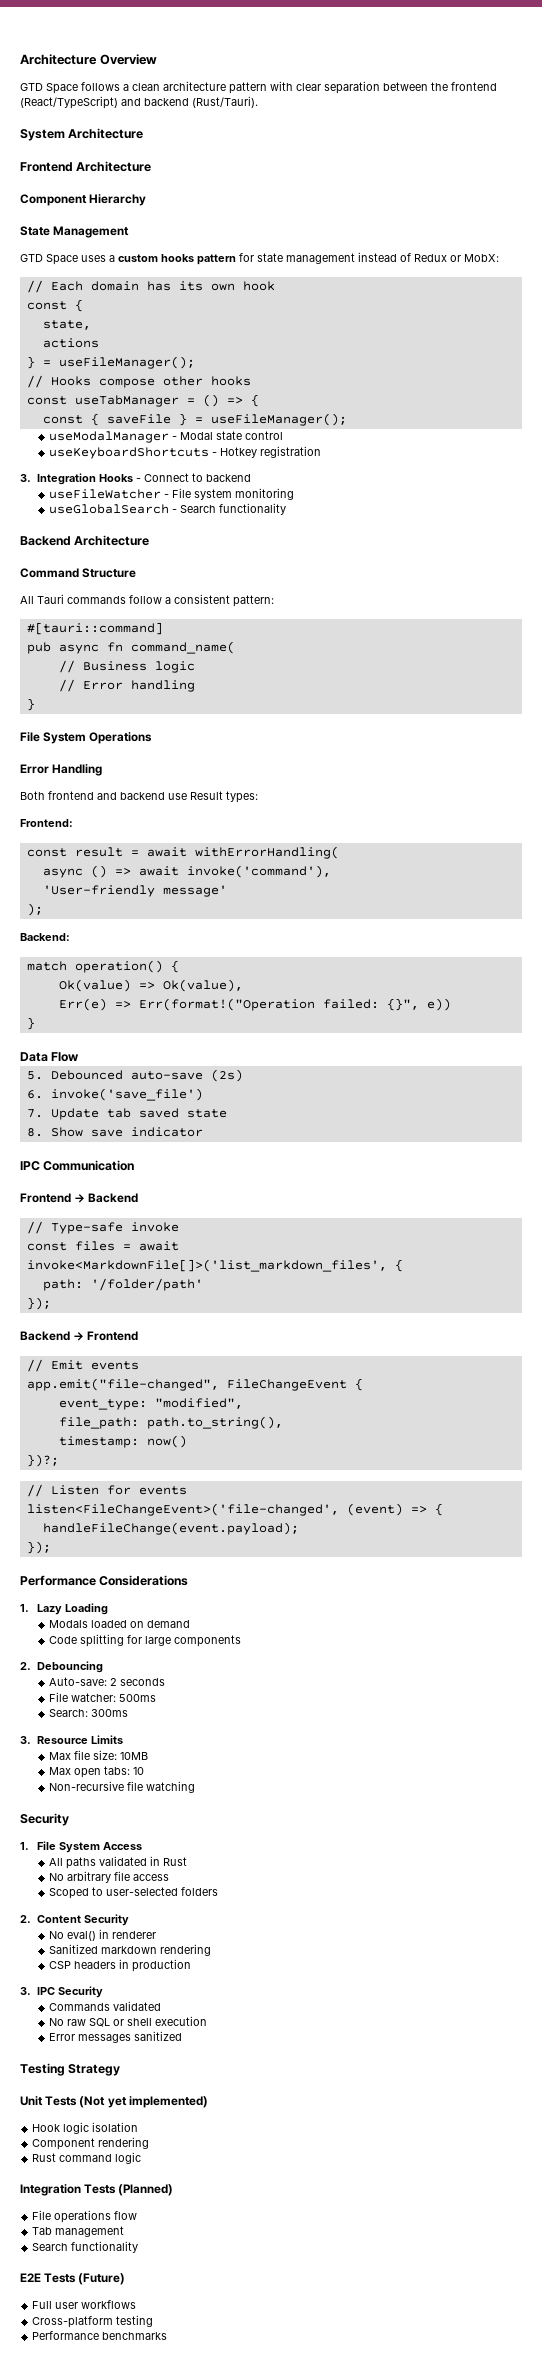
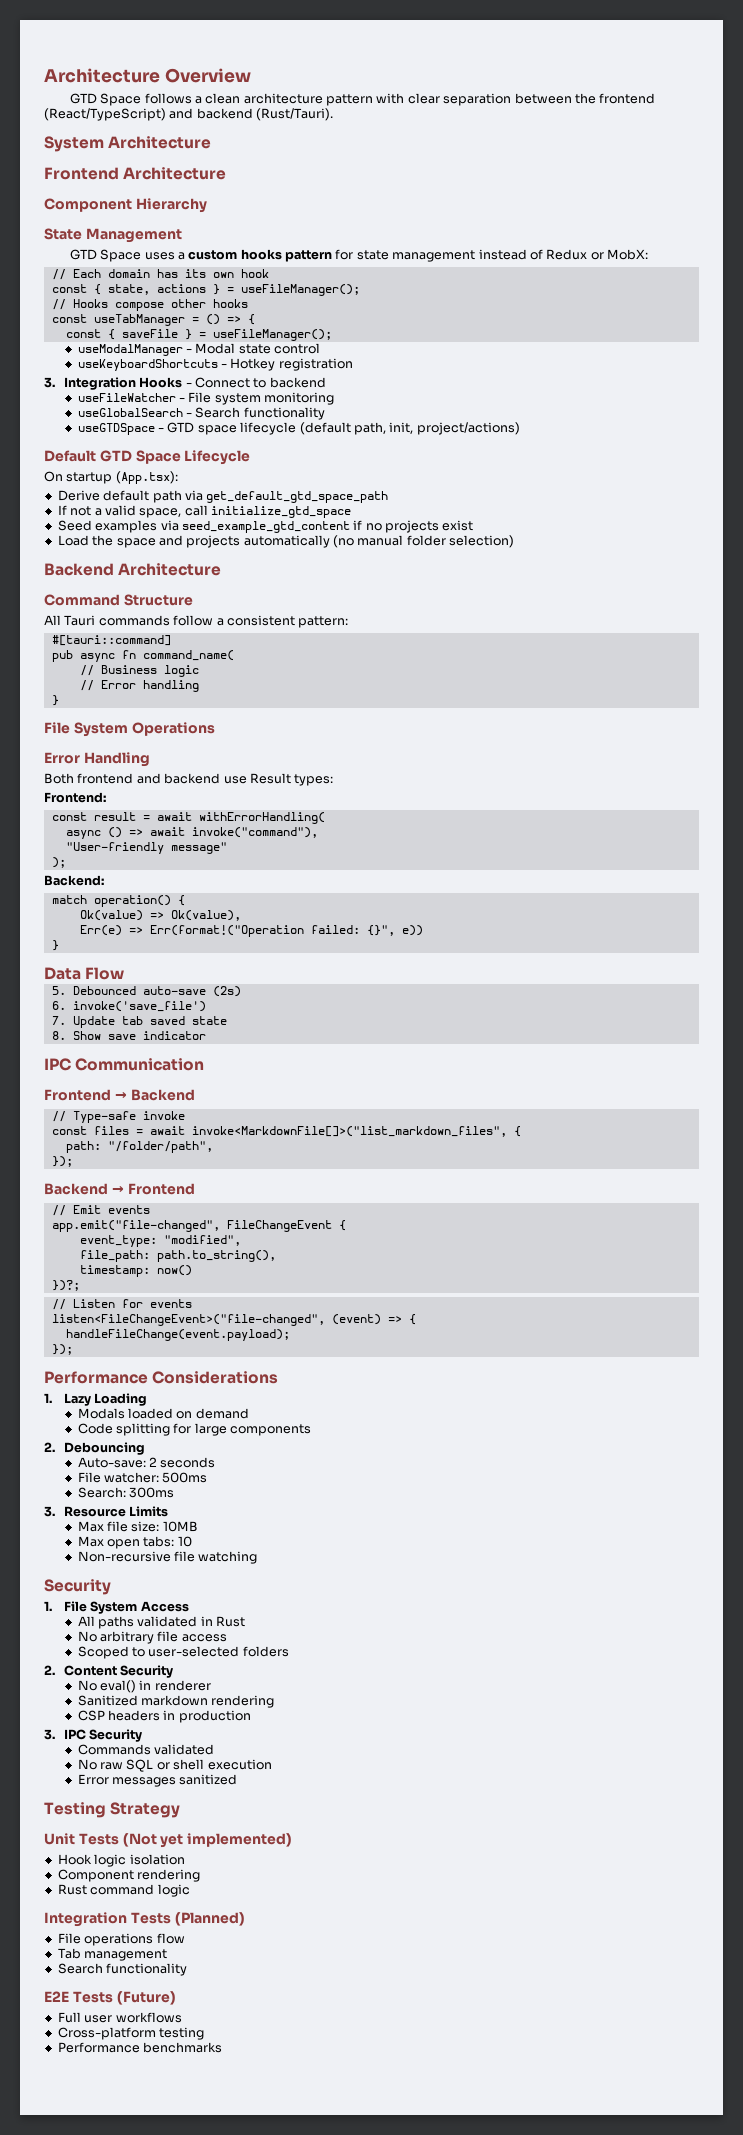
(83, 305) // -> (101, 289) none
(91, 325) // -> (150, 289) none
(99, 343) // -> (206, 288) none
(286, 509) none -> [77,422,520,435] [44,450,251,465] [44,471,178,484] [57,490,389,503] [57,505,351,518] [57,520,474,533] [57,535,515,548] // useGTDSpace - GTD space lifecycle (default path, init, project/actions) // Default GTD Space Lifecycle // On startup (App.tsx): // Derive default path via get_default_gtd_space_path // If not a valid space, call initialize_gtd_space // Seed examples via seed_example_gtd_content if no projects exist // Load the space and projects automatically (no manual folder selection)
[186,865,331,878] [42,885,227,897] invoke('command'), // 'User-friendly message' -> [191,827,318,838] [65,842,227,854] invoke("command"), // "User-friendly message"
[26,1259,387,1272] invoke<MarkdownFile[]>('list_markdown_files', -> [191,1126,507,1137] invoke<MarkdownFile[]>("list_markdown_files",
[90,1278,203,1291] '/folder/path' -> [107,1141,213,1153] "/folder/path",
[26,1503,339,1516] listen<FileChangeEvent>('file-changed', -> [51,1314,325,1326] listen<FileChangeEvent>("file-changed",

